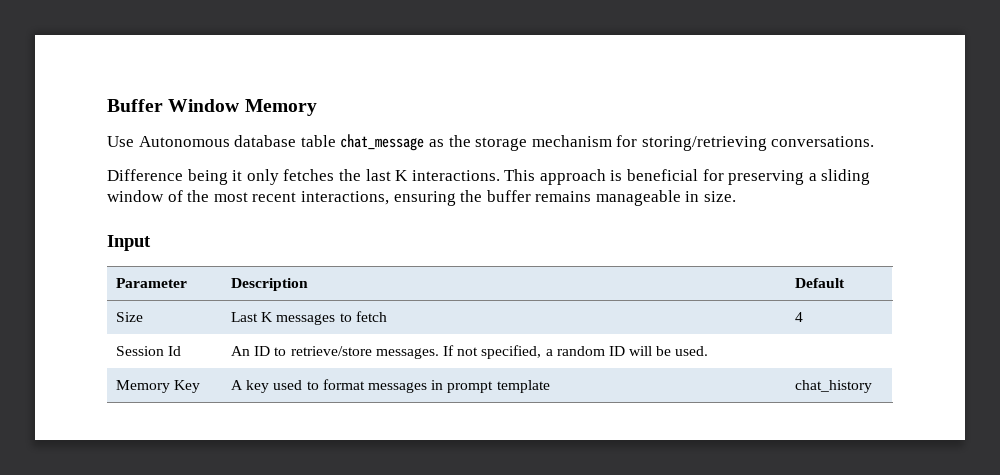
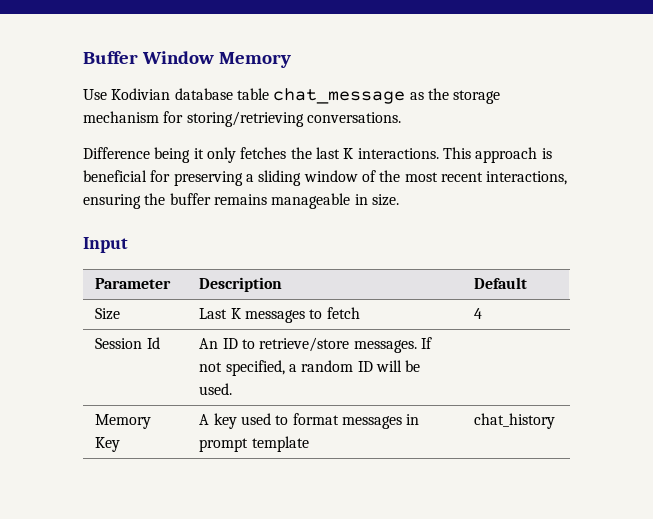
[138,136,230,147] Autonomous -> [111,88,171,100] Kodivian

